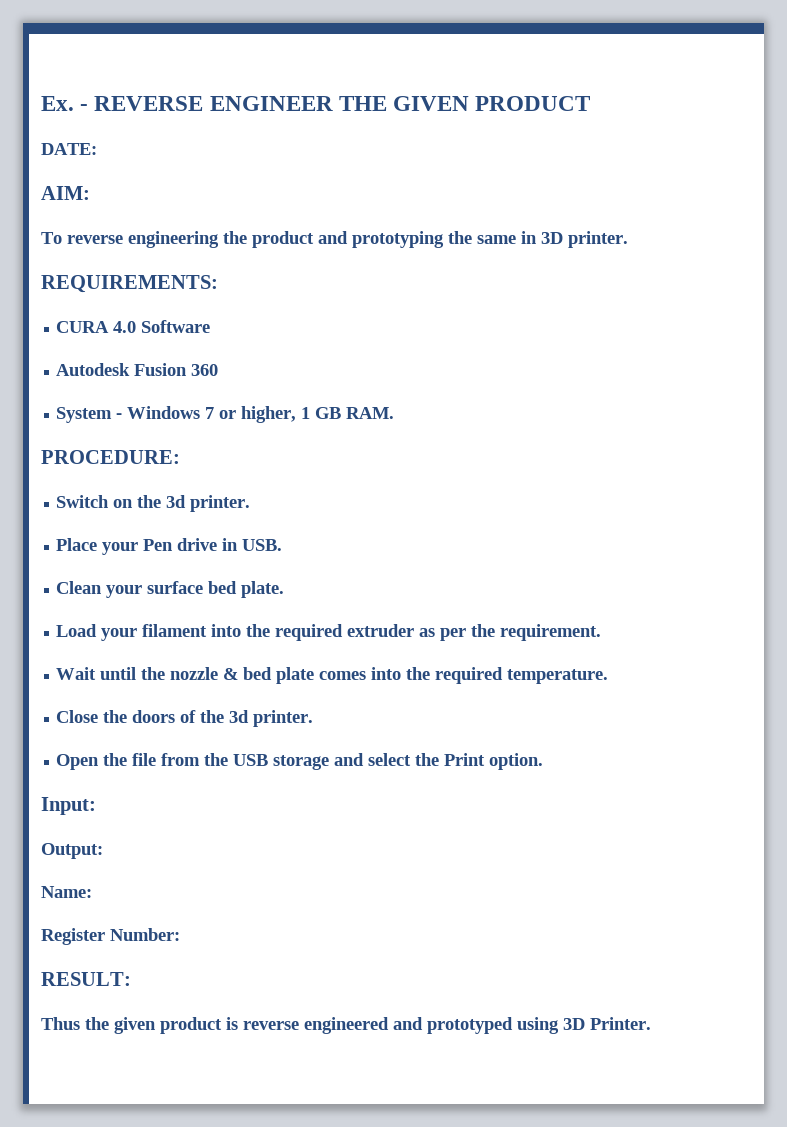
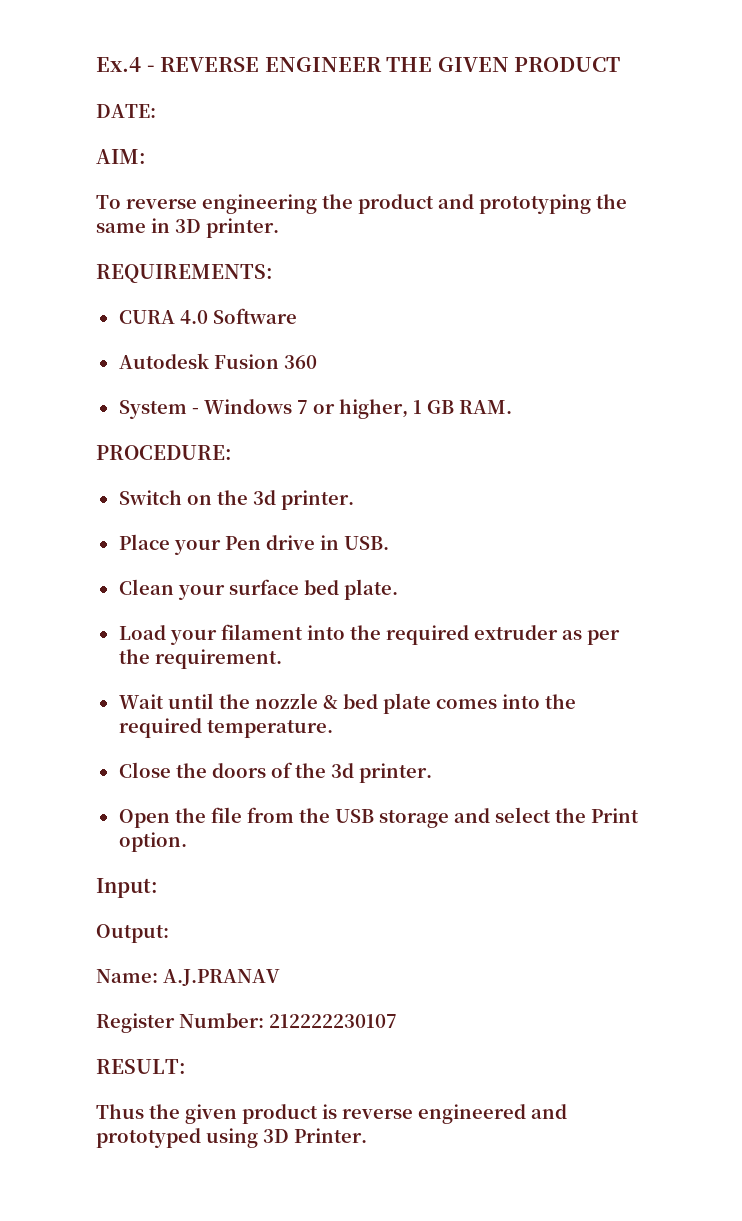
[41,96,74,111] Ex. -> [96,57,141,72] Ex.4
(92, 892) none -> [163,969,280,986] A.J.PRANAV
(180, 934) none -> [269,1014,397,1028] 212222230107

